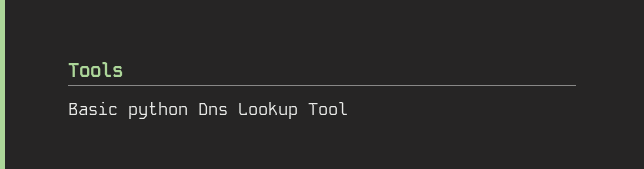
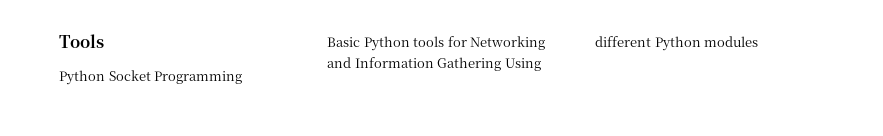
[68,101,348,119] Basic python Dns Lookup Tool -> [59,70,243,85] [327,36,546,51] [327,57,541,71] [595,36,759,51] Python Socket Programming // Basic Python tools for Networking and Information Gathering Using different Python modules

